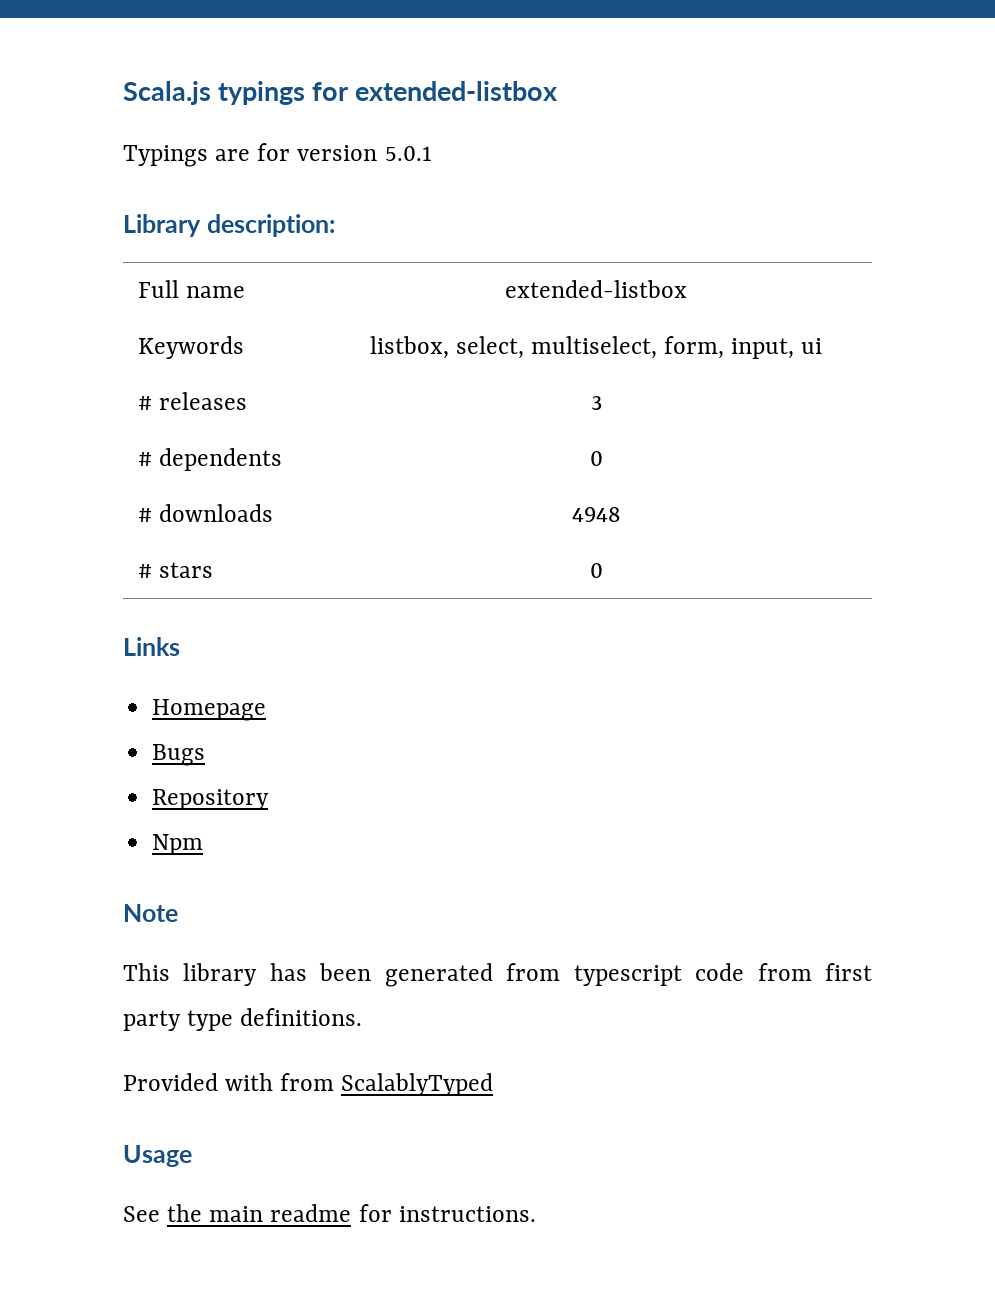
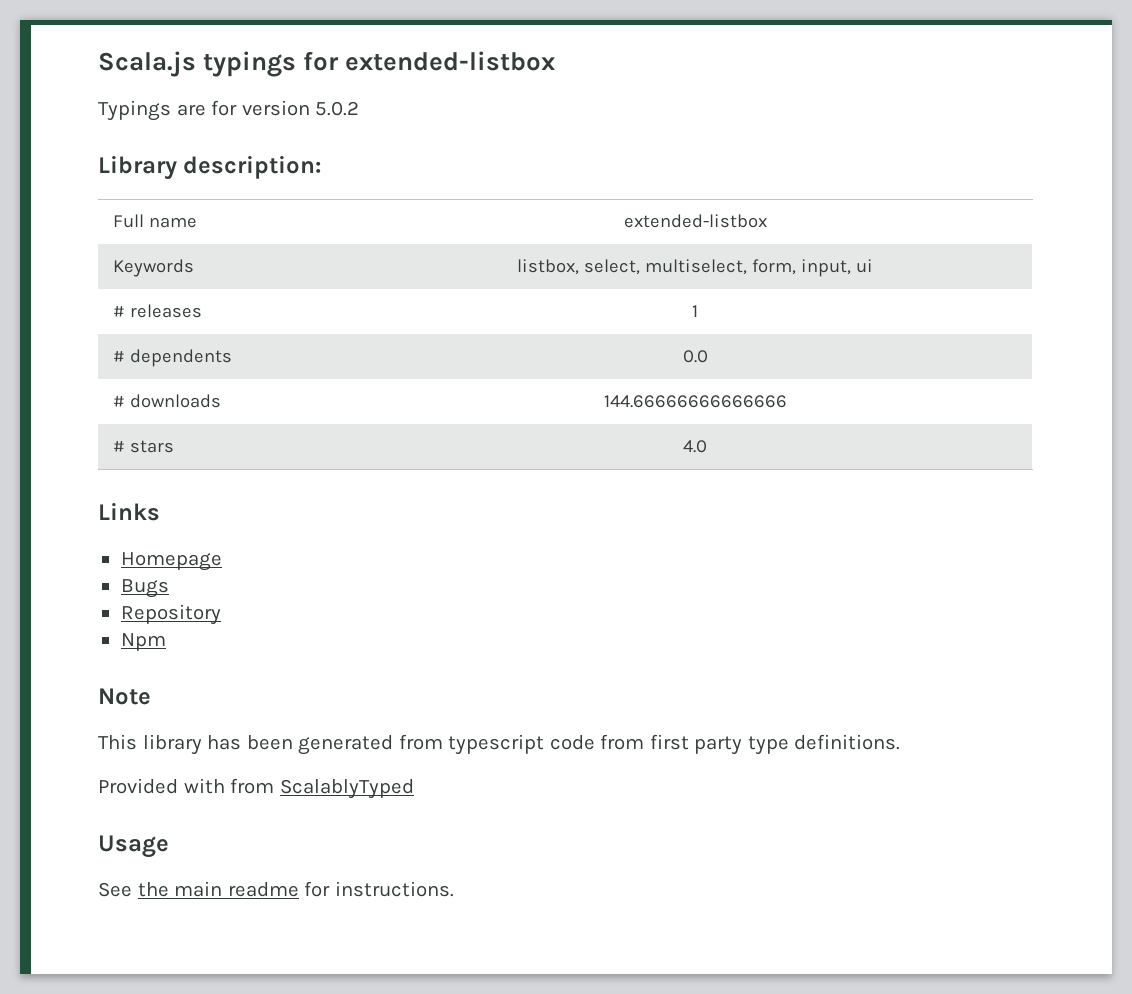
[384,146,432,161] 5.0.1 -> [315,101,360,116] 5.0.2
[590,396,602,410] 3 -> [692,305,699,317] 1
[589,451,603,466] 0 -> [682,350,708,363] 0.0
[571,507,621,522] 4948 -> [603,395,787,408] 144.66666666666666
[589,563,603,578] 0 -> [683,440,708,453] 4.0

